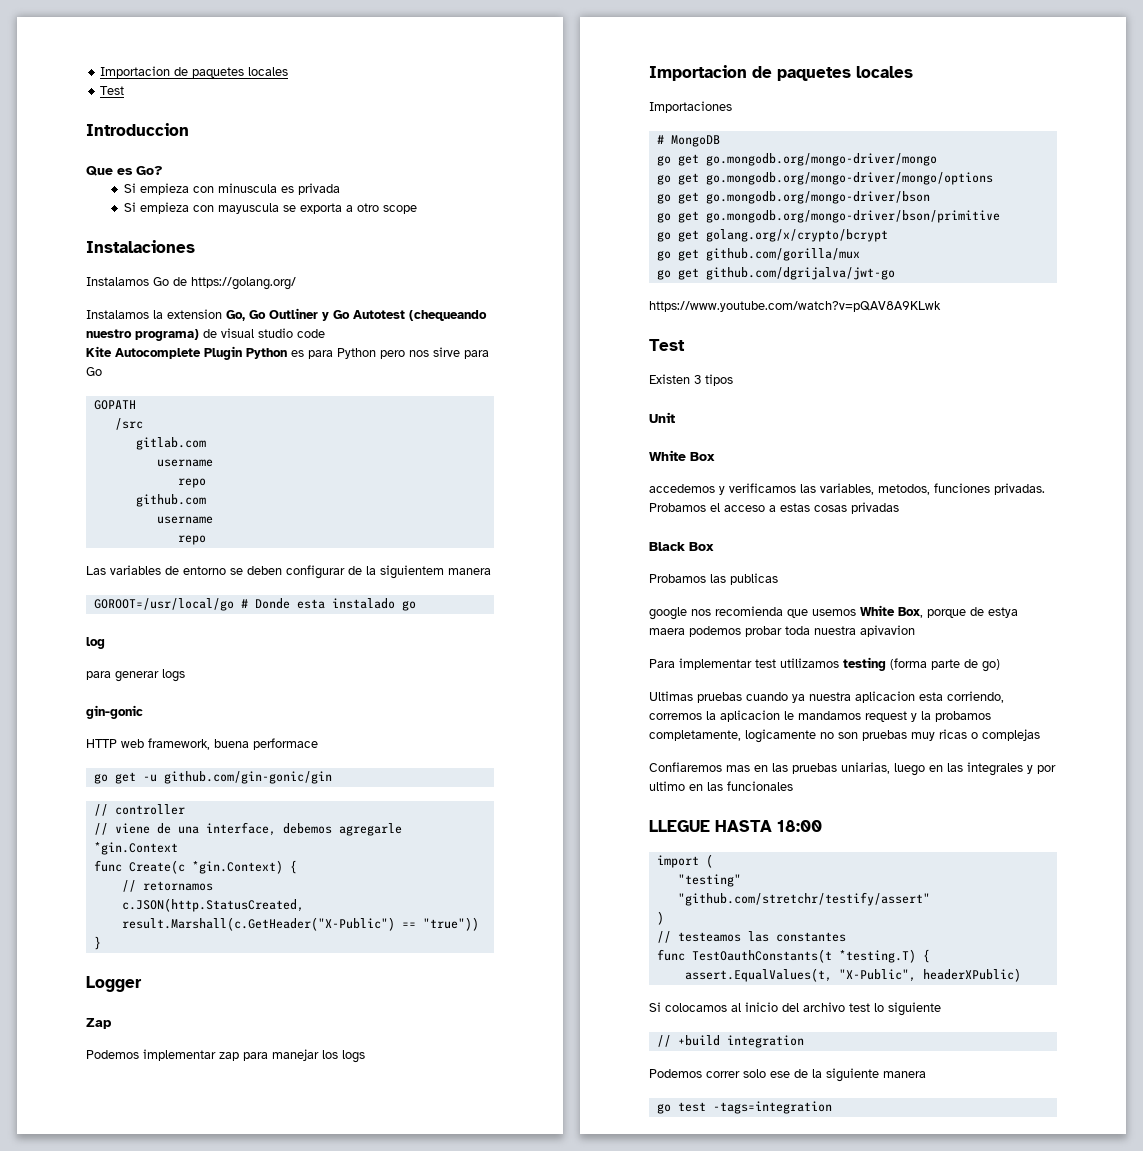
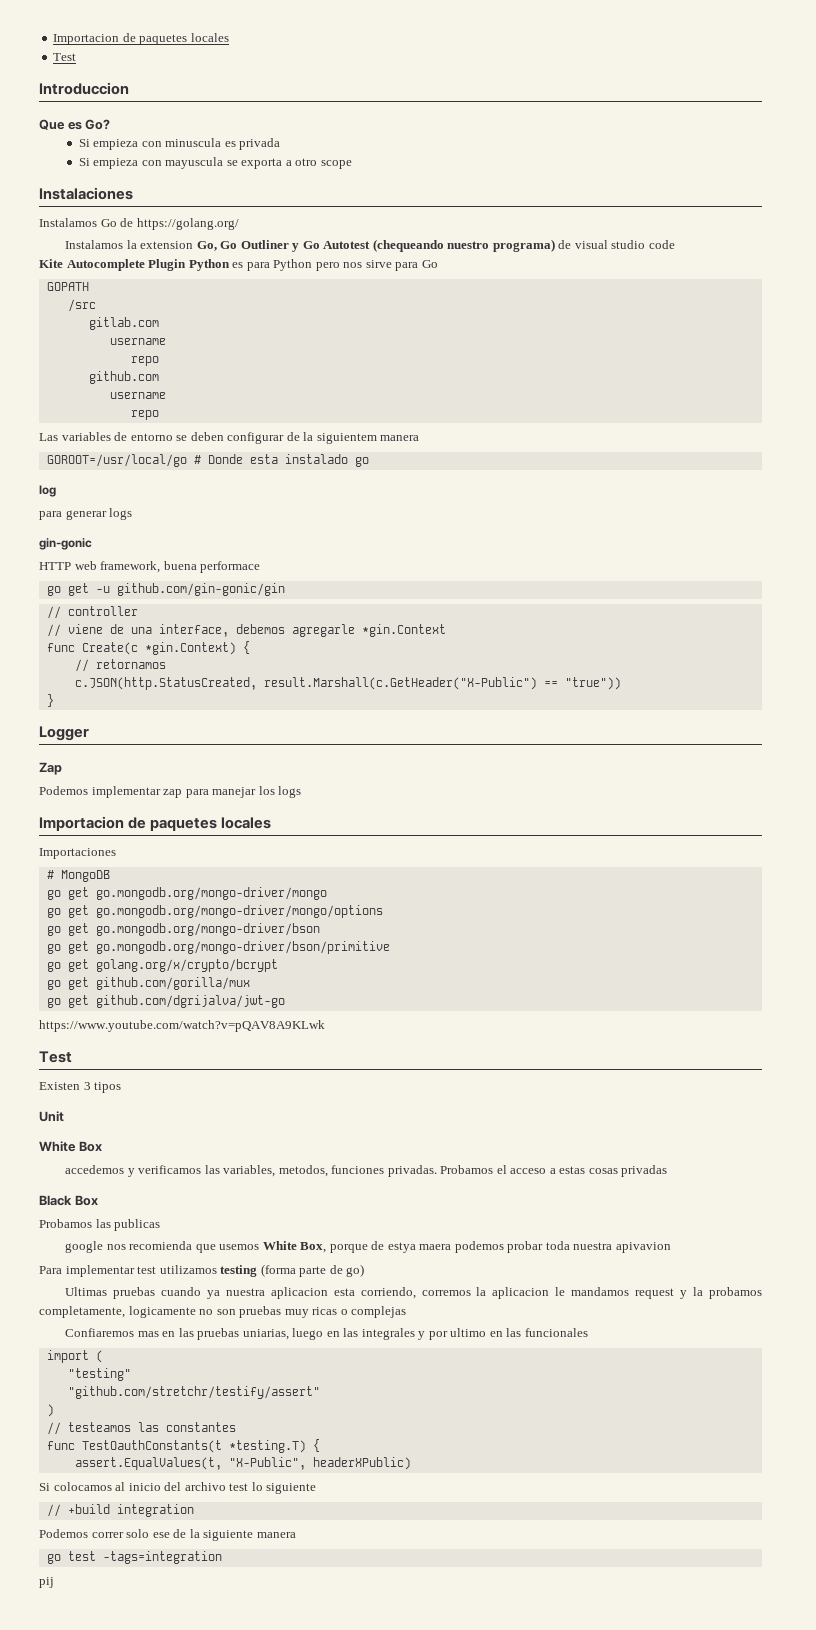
[649,820,822,832] // LLEGUE HASTA 18:00 -> (588, 1332) none
(832, 1107) none -> [39,1577,54,1588] // pij

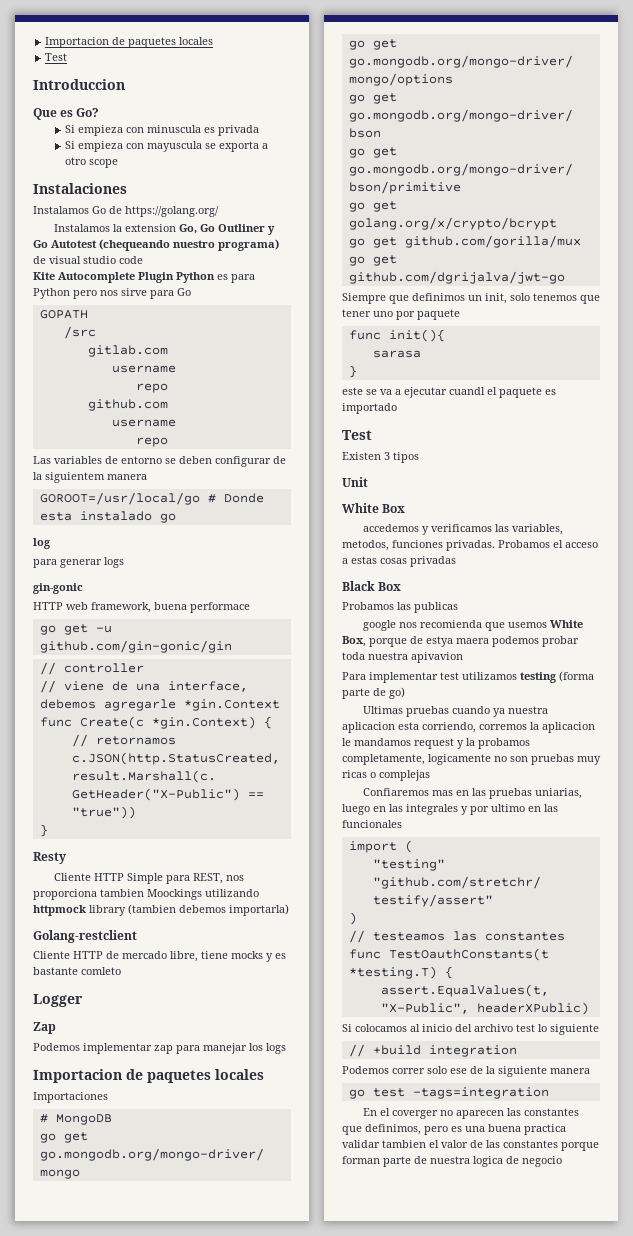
(54, 700) none -> [33,852,66,864] [53,873,244,884] [33,889,259,900] [33,904,289,916] [33,930,137,943] [33,951,286,962] [33,967,121,975] // Resty // Cliente HTTP Simple para REST, nos proporciona tambien Moockings utilizando httpmock library (tambien debemos importarla) // Golang-restclient // Cliente HTTP de mercado libre, tiene mocks y es bastante comleto
[39,1020,325,1032] https://www.youtube.com/watch?v=pQAV8A9KLwk -> [342,293,600,304] [342,309,460,320] [348,329,445,342] [372,350,421,358] [348,365,357,378] [342,387,556,398] [342,403,397,414] Siempre que definimos un init, solo tenemos que tener uno por paquete // func init(){ // sarasa // } // este se va a ejecutar cuandl el paquete es importado
[39,1577,54,1588] pij -> [362,1108,579,1119] [342,1124,566,1135] [342,1140,599,1151] [342,1156,562,1167] En el coverger no aparecen las constantes que definimos, pero es una buena practica validar tambien el valor de las constantes porque forman parte de nuestra logica de negocio

